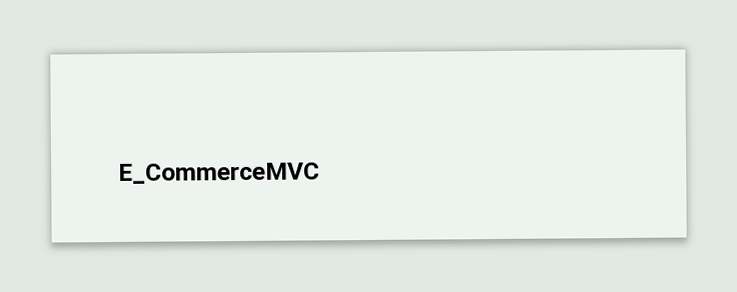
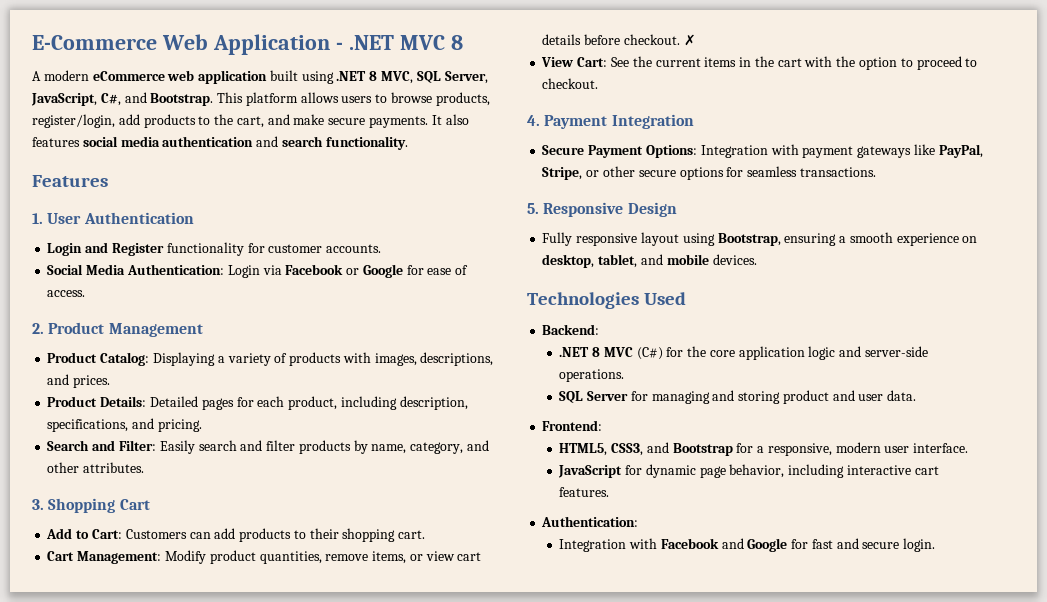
[118,162,320,184] E_CommerceMVC -> [32,34,463,55] [32,70,488,84] [31,92,490,106] [32,114,469,128] [32,136,408,150] [32,175,108,187] [32,212,194,224] [47,242,382,256] [47,264,469,278] [47,290,86,297] [32,322,203,337] [47,352,494,366] [47,374,111,388] [47,396,468,410] [47,418,202,432] [47,440,489,454] [47,462,145,473] [32,498,150,513] [46,528,426,542] [47,550,482,564] [542,34,696,46] [541,56,978,70] [542,78,599,89] [527,114,694,129] [542,144,983,158] [542,166,876,180] [527,202,677,217] [542,232,978,246] [542,254,757,268] [527,292,687,309] [542,324,600,335] [559,346,928,360] [559,369,625,382] [559,390,917,404] [542,420,603,431] [559,442,969,456] [558,464,939,478] [559,487,610,497] [541,516,639,527] [559,538,936,552] E-Commerce Web Application - .NET MVC 8 // A modern eCommerce web application built using .NET 8 MVC, SQL Server, JavaScript, C#, and Bootstrap. This platform allows users to browse products, register/login, add products to the cart, and make secure payments. It also features social media authentication and search functionality. // Features // 1. User Authentication // Login and Register functionality for customer accounts. // Social Media Authentication: Login via Facebook or Google for ease of access. // 2. Product Management // Product Catalog: Displaying a variety of products with images, descriptions, and prices. // Product Details: Detailed pages for each product, including description, specifications, and pricing. // Search and Filter: Easily search and filter products by name, category, and other attributes. // 3. Shopping Cart // Add to Cart: Customers can add products to their shopping cart. // Cart Management: Modify product quantities, remove items, or view cart details before checkout. ✗ // View Cart: See the current items in the cart with the option to proceed to checkout. // 4. Payment Integration // Secure Payment Options: Integration with payment gateways like PayPal, Stripe, or other secure options for seamless transactions. // 5. Responsive Design // Fully responsive layout using Bootstrap, ensuring a smooth experience on desktop, tablet, and mobile devices. // Technologies Used // Backend: // .NET 8 MVC (C#) for the core application logic and server-side operations. // SQL Server for managing and storing product and user data. // Frontend: // HTML5, CSS3, and Bootstrap for a responsive, modern user interface. // JavaScript for dynamic page behavior, including interactive cart features. // Authentication: // Integration with Facebook and Google for fast and secure login.

